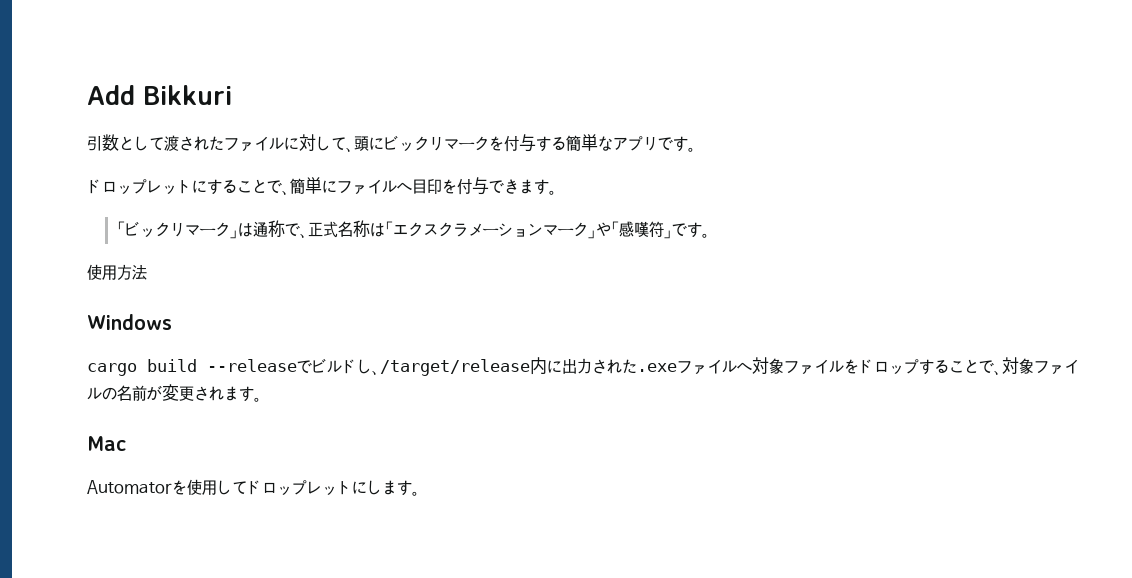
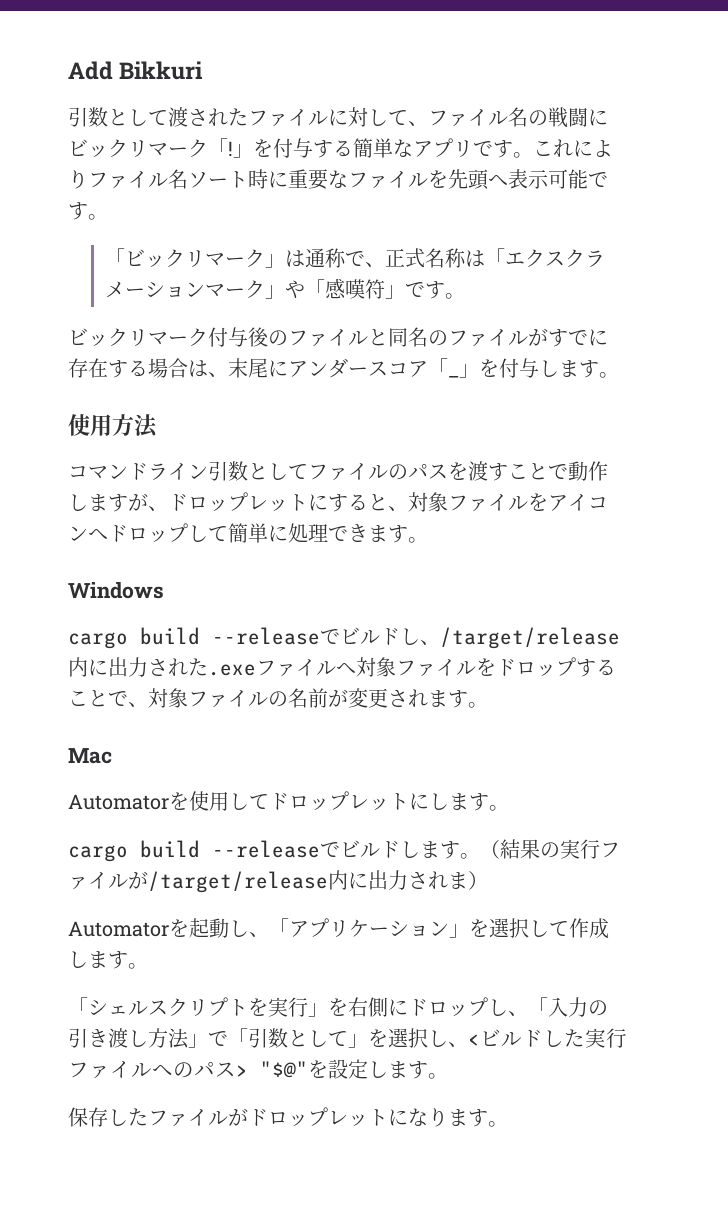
[354,136,369,151] 頭 -> [428,107,588,128] ファイル名の戦闘
(489, 143) none -> [208,138,253,158] 「!」
[87,177,534,196] // ドロップレットにすることで、簡単にファイルへ目印を付与できま -> [533,139,613,158] [68,169,608,190] これによりファイル名ソート時に重要なファイルを先頭へ表示可能で
[87,264,147,280] 使用方法 -> [68,327,608,347] [68,358,448,378] [448,358,619,378] [68,414,158,438] [68,461,608,481] [68,492,608,512] [68,523,428,543] ビックリマーク付与後のファイルと同名のファイルがすでに存在する場合は、末尾にアンダースコア「_」を付与します。 // 使用方法 // コマンドライン引数としてファイルのパスを渡すことで動作しますが、ドロップレットにすると、対象ファイルをアイコンへドロップして簡単に処理できます。
(420, 493) none -> [68,839,620,862] [68,870,488,893] [68,918,609,939] [68,951,148,969] [68,997,608,1017] [68,1028,627,1049] [68,1059,448,1079] [68,1107,508,1127] // cargo build --releaseでビルドします。（結果の実行ファイルが/target/release内に出力されま） // Automatorを起動し、「アプリケーション」を選択して作成します。 // 「シェルスクリプトを実行」を右側にドロップし、「入力の引き渡し方法」で「引数として」を選択し、<ビルドした実行ファイルへのパス> "$@"を設定します。 // 保存したファイルがドロップレットになります。

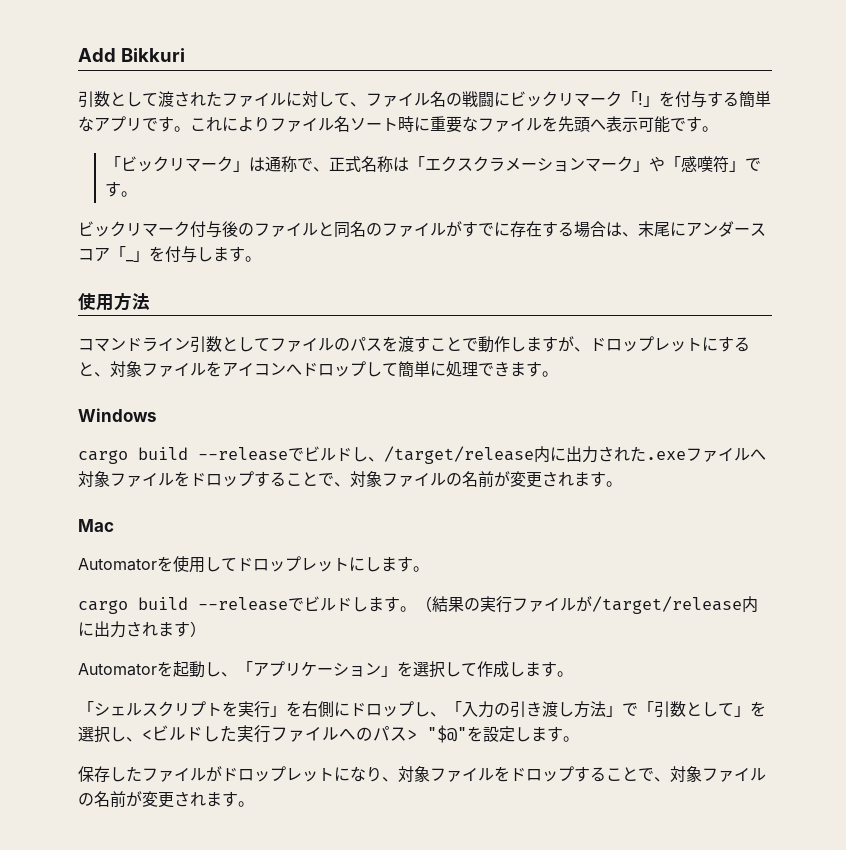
(468, 880) none -> [174,621,190,637] す
(448, 1117) none -> [382,766,766,782] [78,791,206,808] 、対象ファイルをドロップすることで、対象ファイルの名前が変更され

